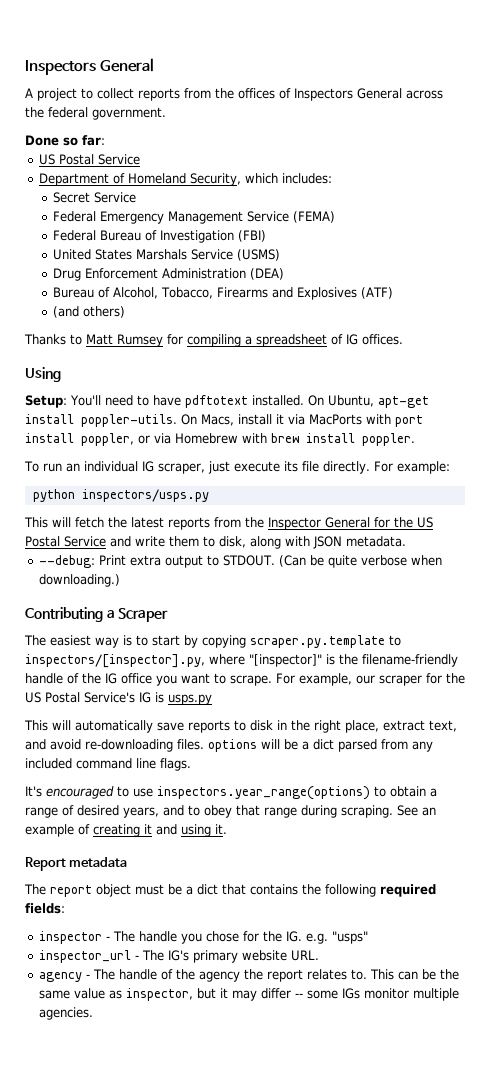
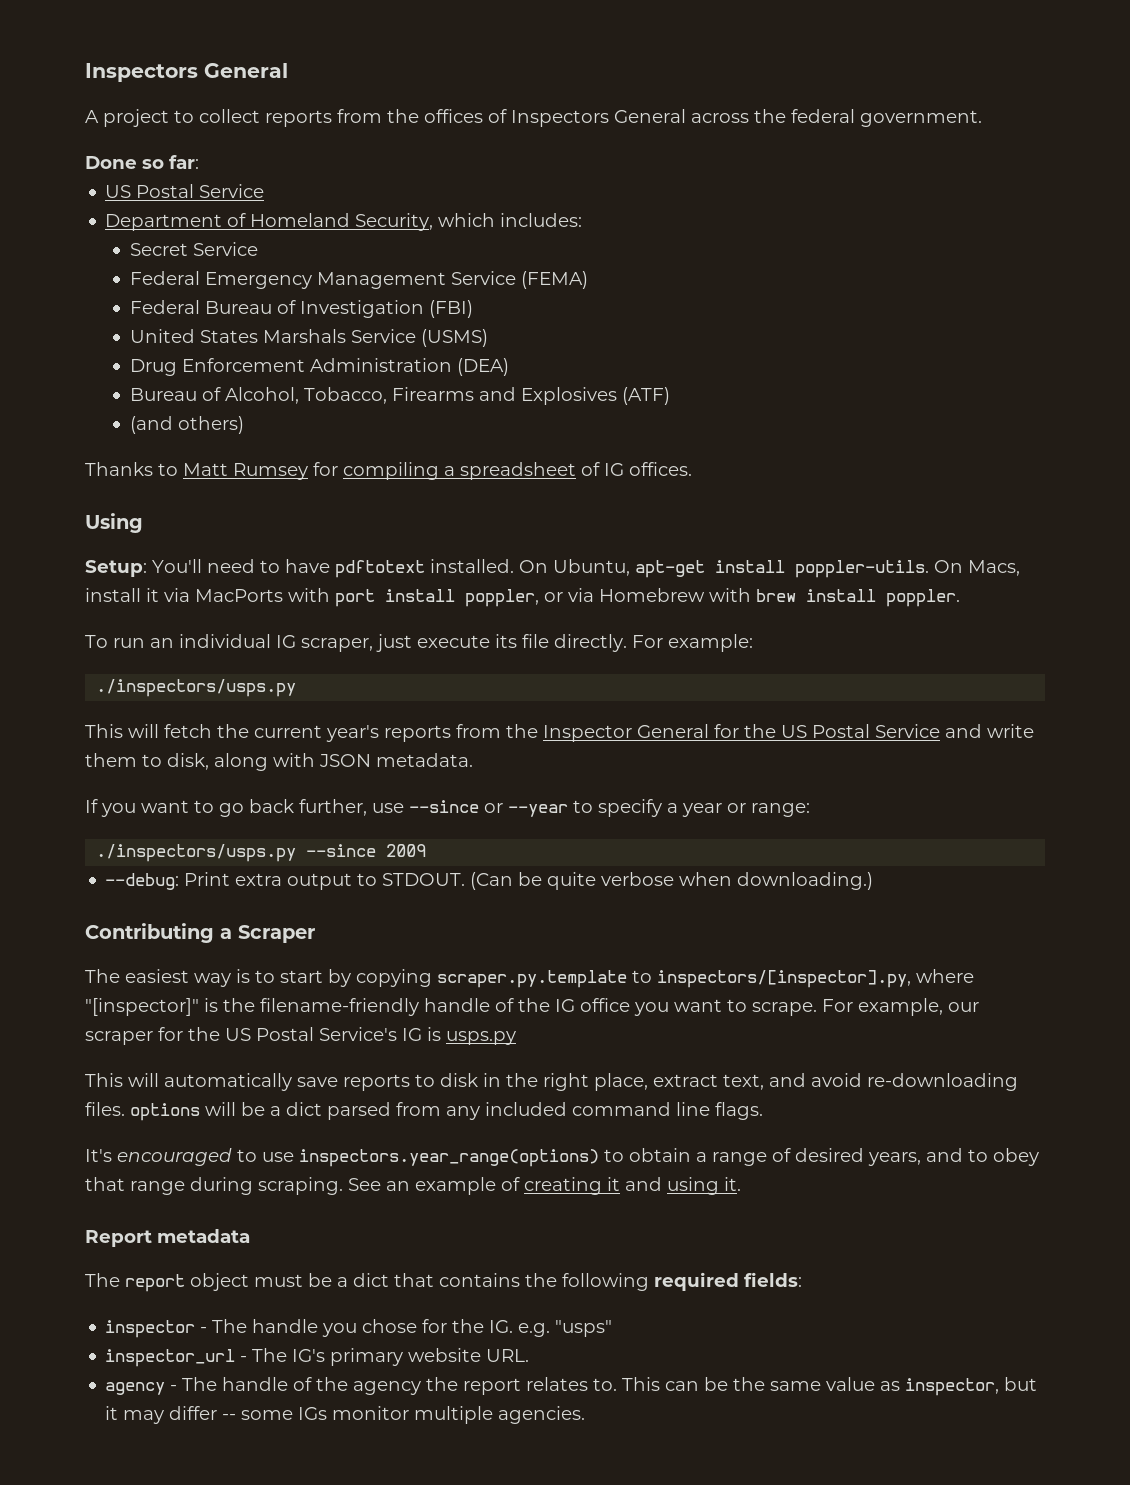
[32,489,209,502] python inspectors/usps.py -> [96,679,297,697] ./inspectors/usps.py
[131,517,164,528] latest -> [254,725,379,742] current year's
(406, 541) none -> [85,799,810,817] [96,844,427,862] // If you want to go back further, use --since or --year to specify a year or range: // ./inspectors/usps.py --since 2009

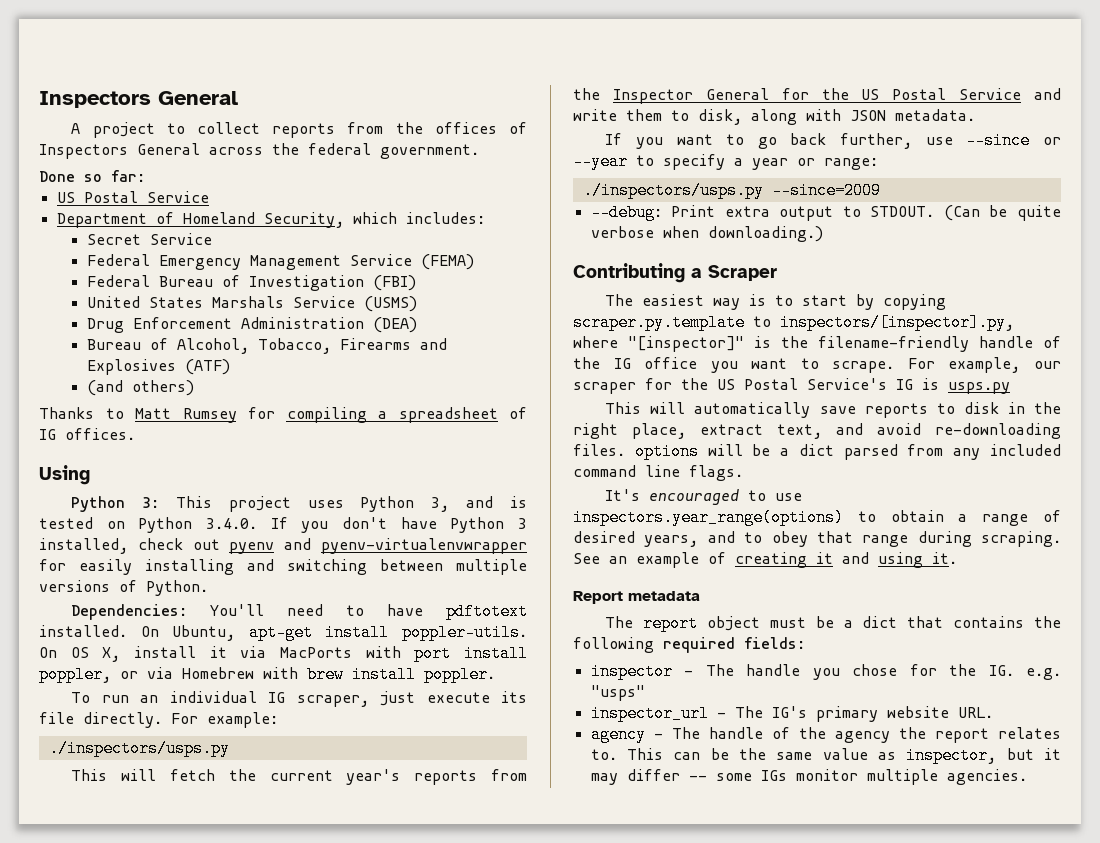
[85,560,147,577] Setup: -> [71,496,527,512] [39,517,527,533] [39,538,527,554] [39,559,527,575] [39,580,208,596] [71,604,188,620] Python 3: This project uses Python 3, and is tested on Python 3.4.0. If you don't have Python 3 installed, check out pyenv and pyenv-virtualenvwrapper for easily installing and switching between multiple versions of Python. // Dependencies:
[968,560,1020,576] Macs, -> [70,647,121,662] OS X,
[306,844,427,857] --since 2009 -> [771,182,881,199] --since=2009

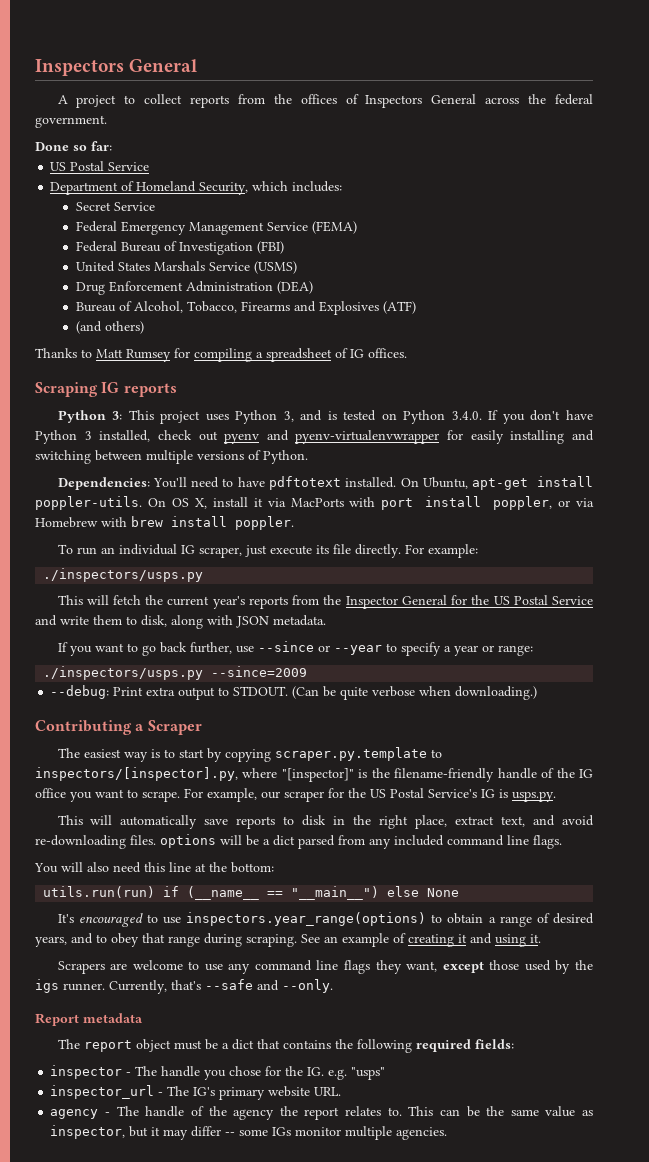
[39,465,90,485] Using -> [35,382,177,397] Scraping IG reports
[948,382,1010,394] usps.py -> [512,791,556,802] usps.py.
(743, 473) none -> [34,862,274,873] [43,886,460,900] // You will also need this line at the bottom: // utils.run(run) if (__name__ == "__main__") else None
(957, 558) none -> [57,960,594,974] [35,979,333,994] // Scrapers are welcome to use any command line flags they want, except those used by the igs runner. Currently, that's --safe and --only.

